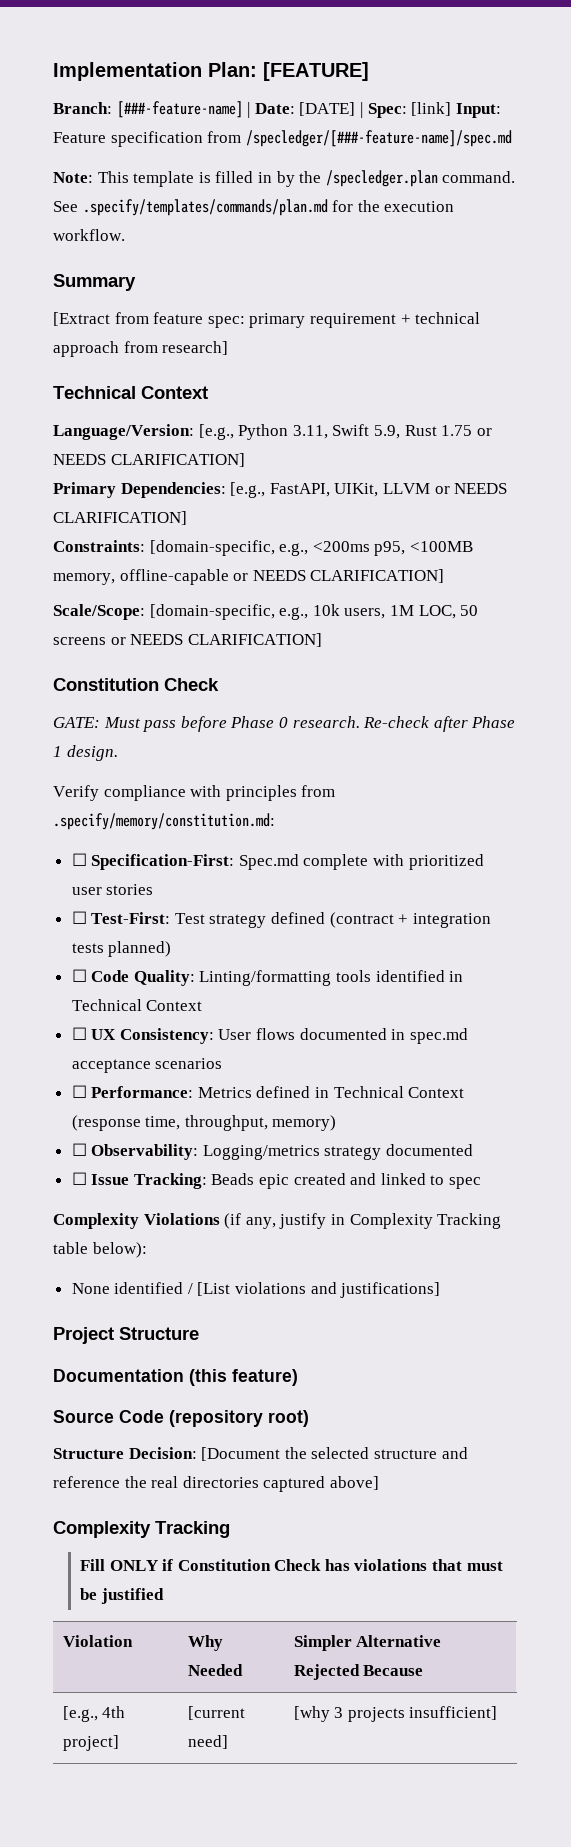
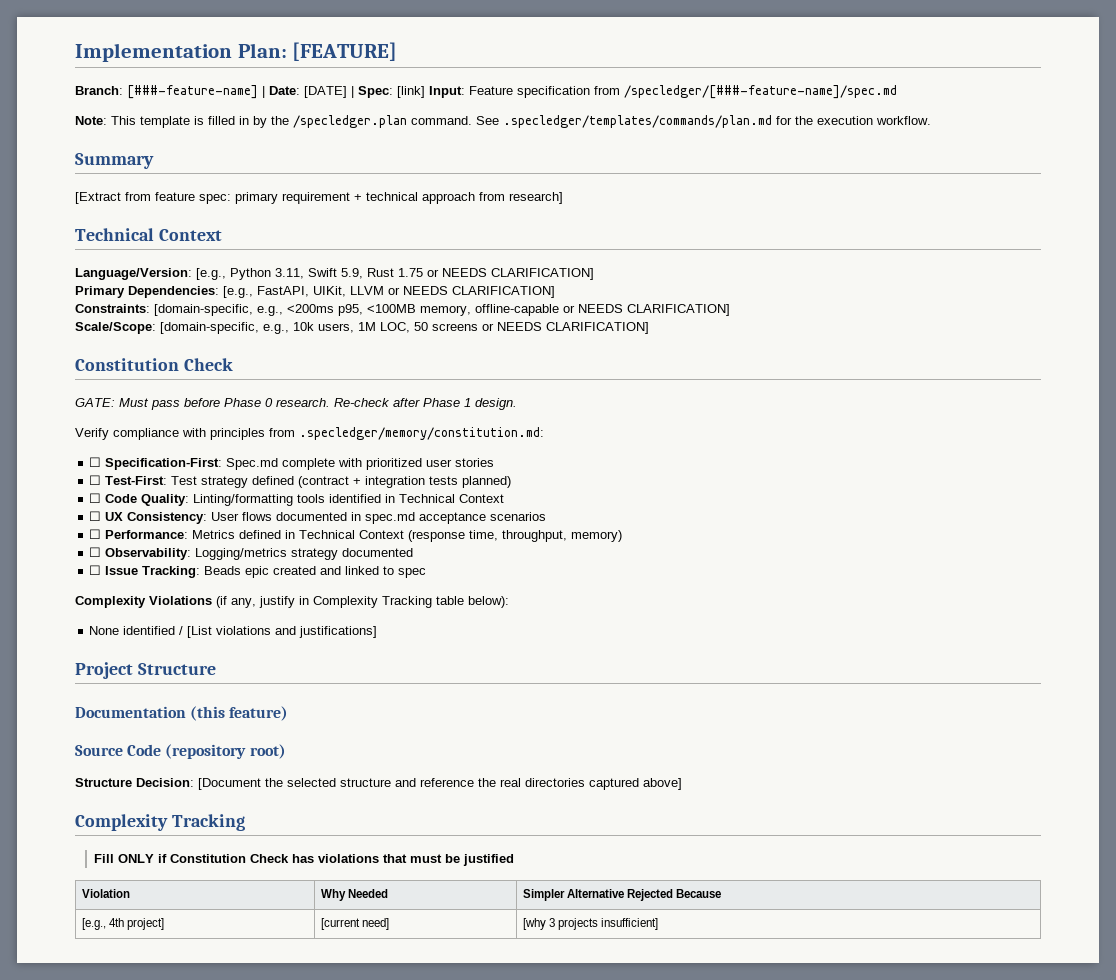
[82,199,328,216] .specify/templates/commands/plan.md -> [503,115,772,128] .specledger/templates/commands/plan.md
[53,813,275,830] .specify/memory/constitution.md: -> [299,427,544,440] .specledger/memory/constitution.md:

